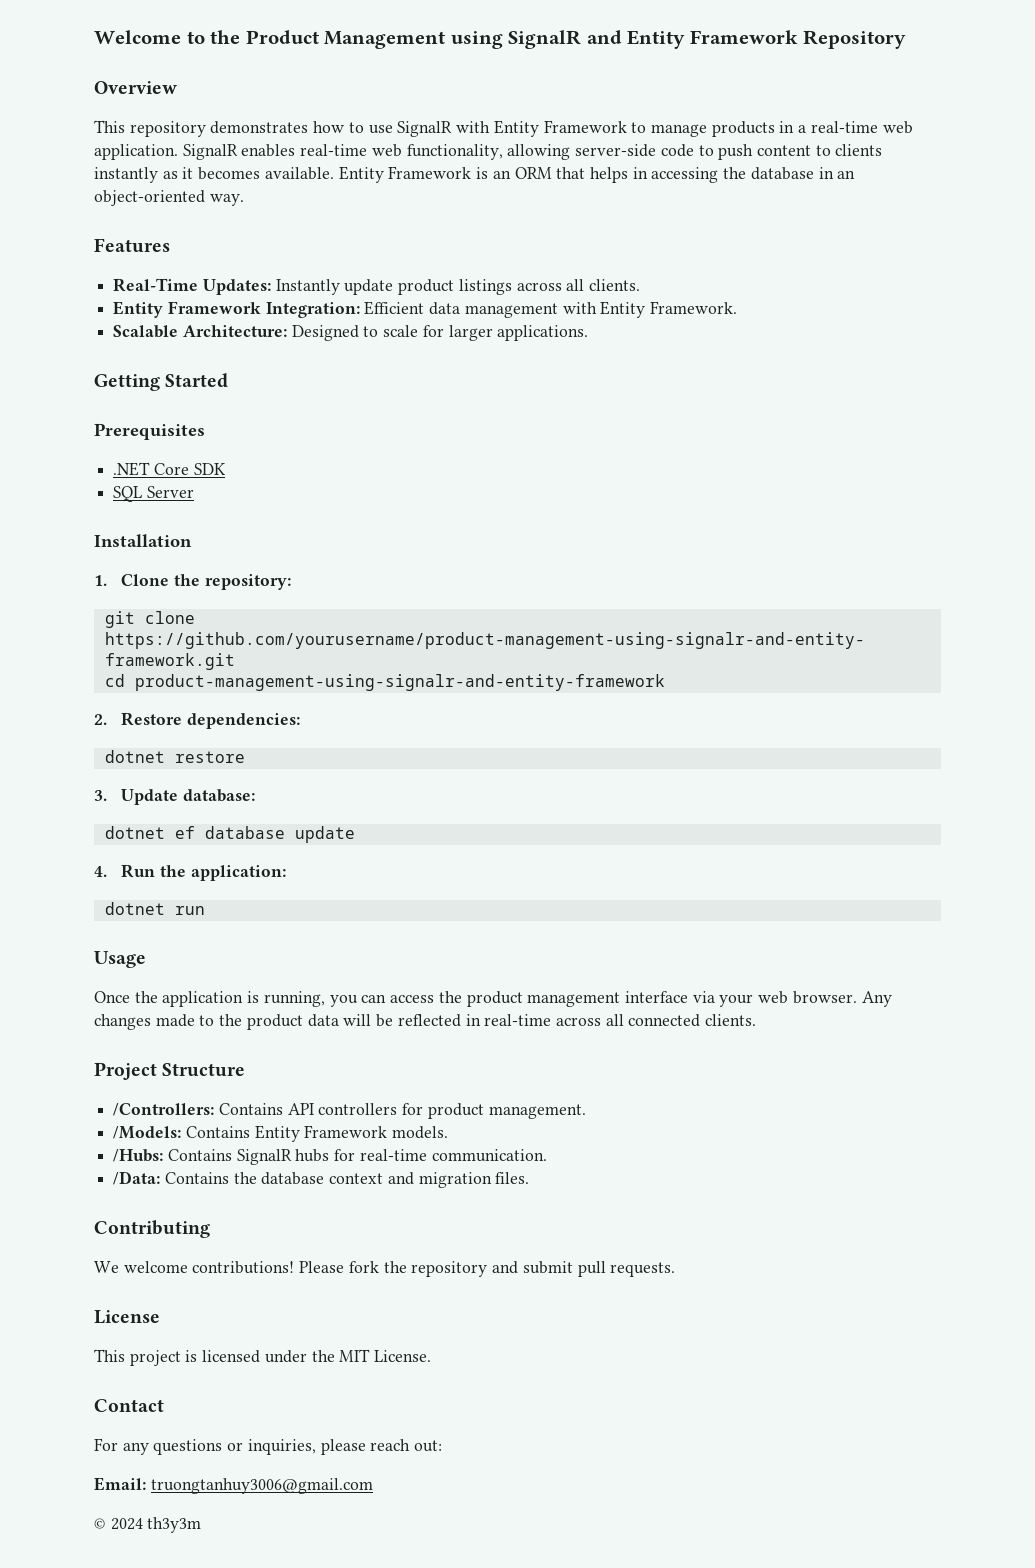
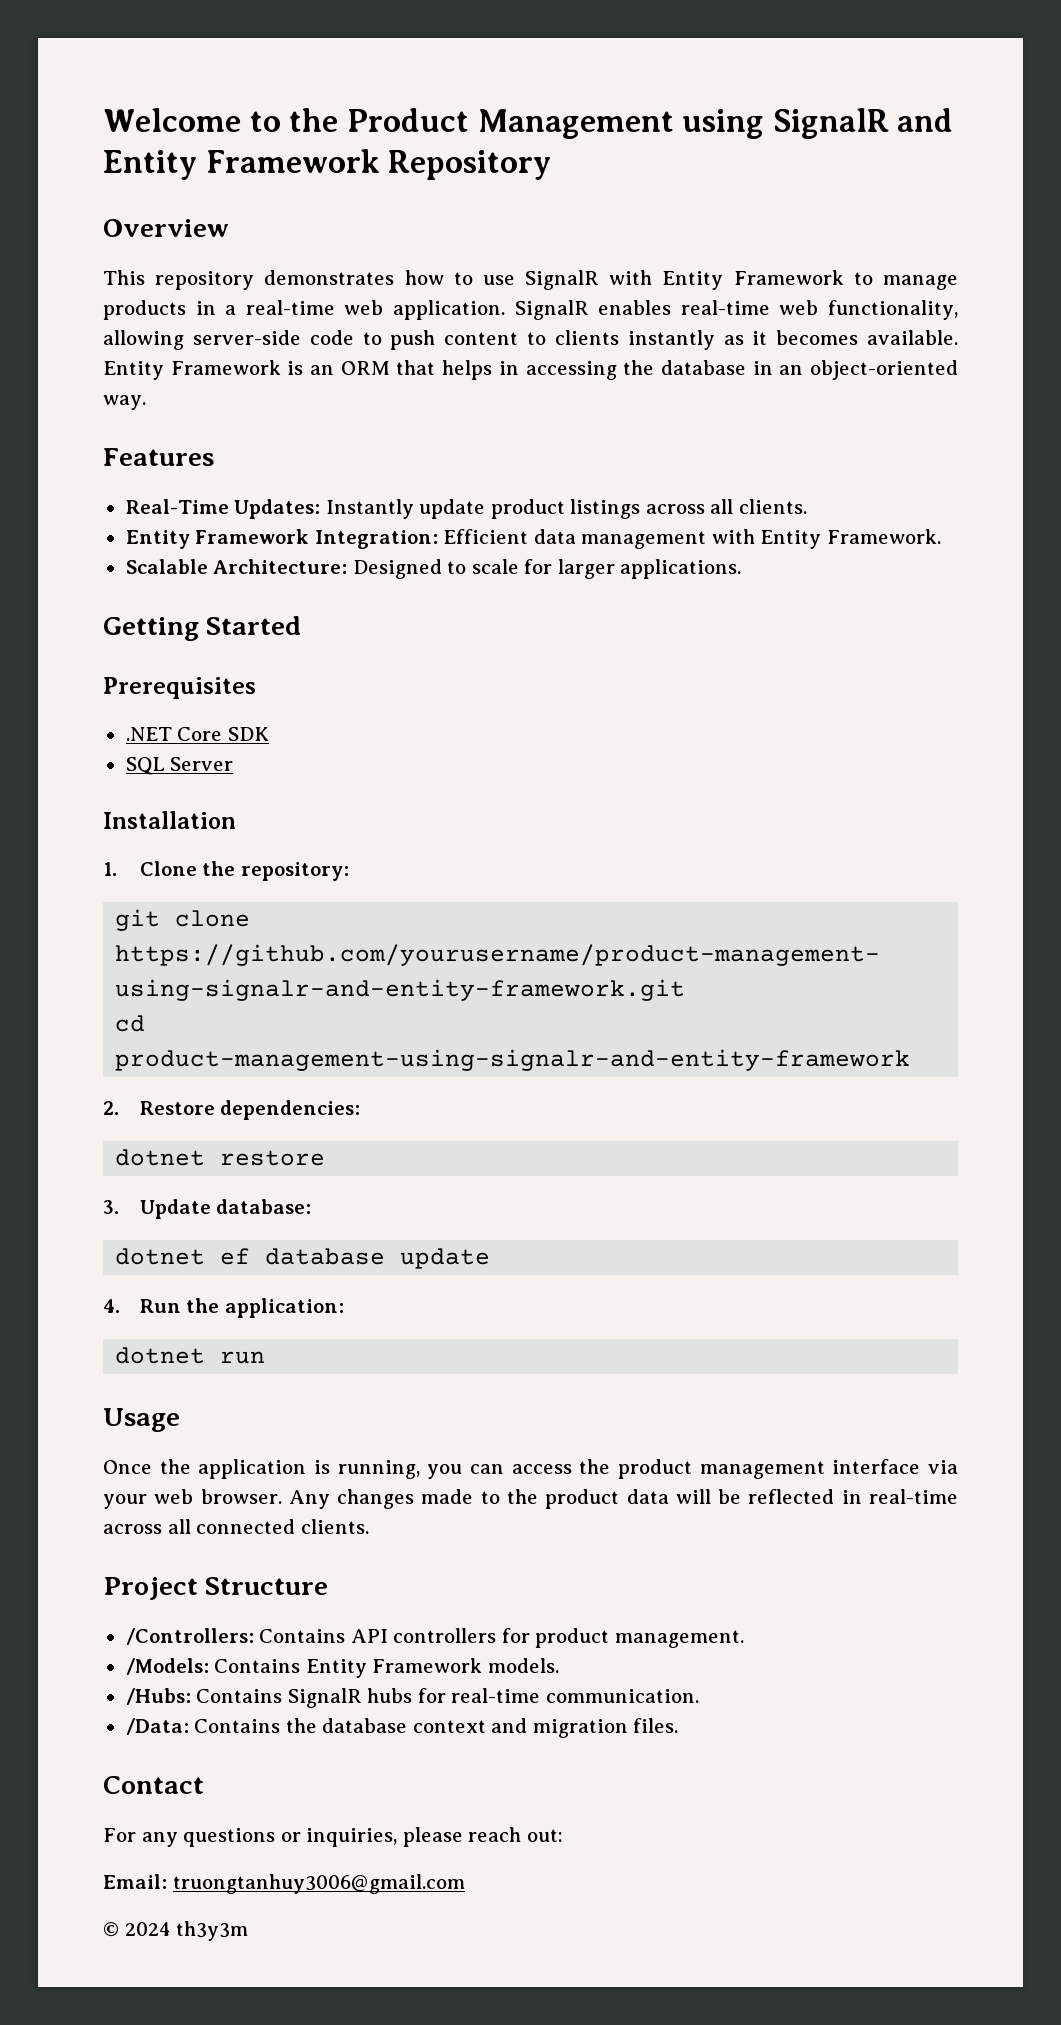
[94,1220,210,1238] [94,1261,676,1277] [94,1310,160,1324] [94,1349,432,1366] // Contributing // We welcome contributions! Please fork the repository and submit pull requests. // License // This project is licensed under the MIT License. -> (679, 1725) none

